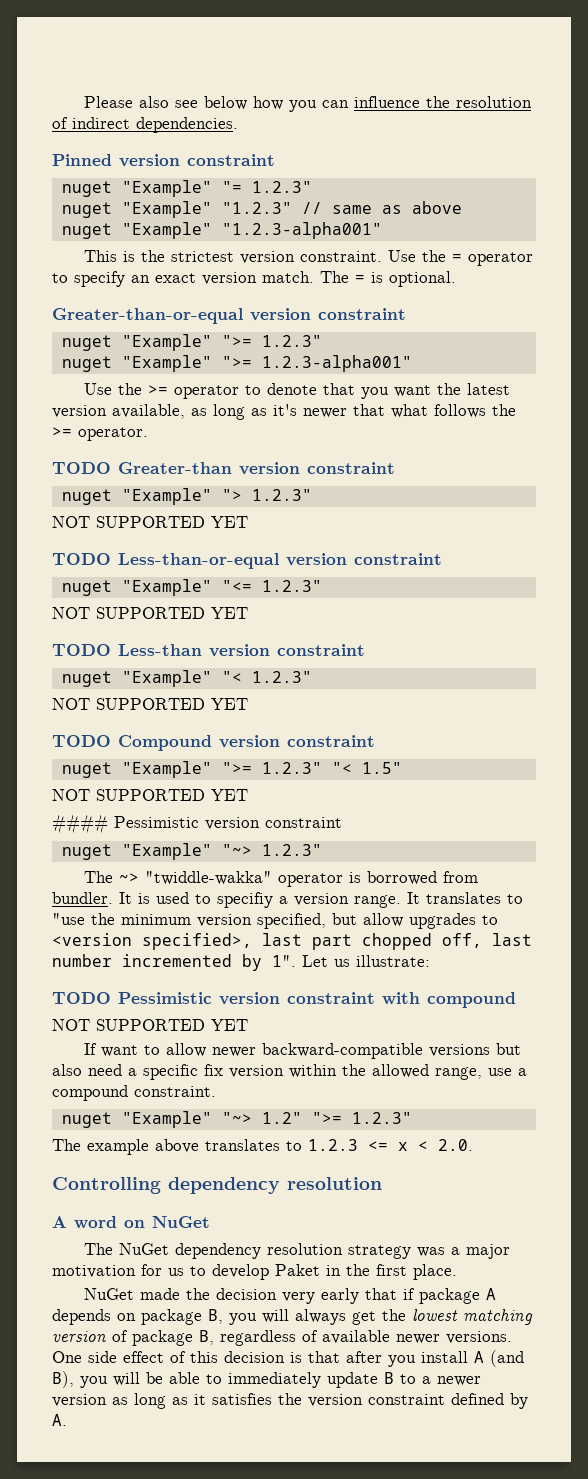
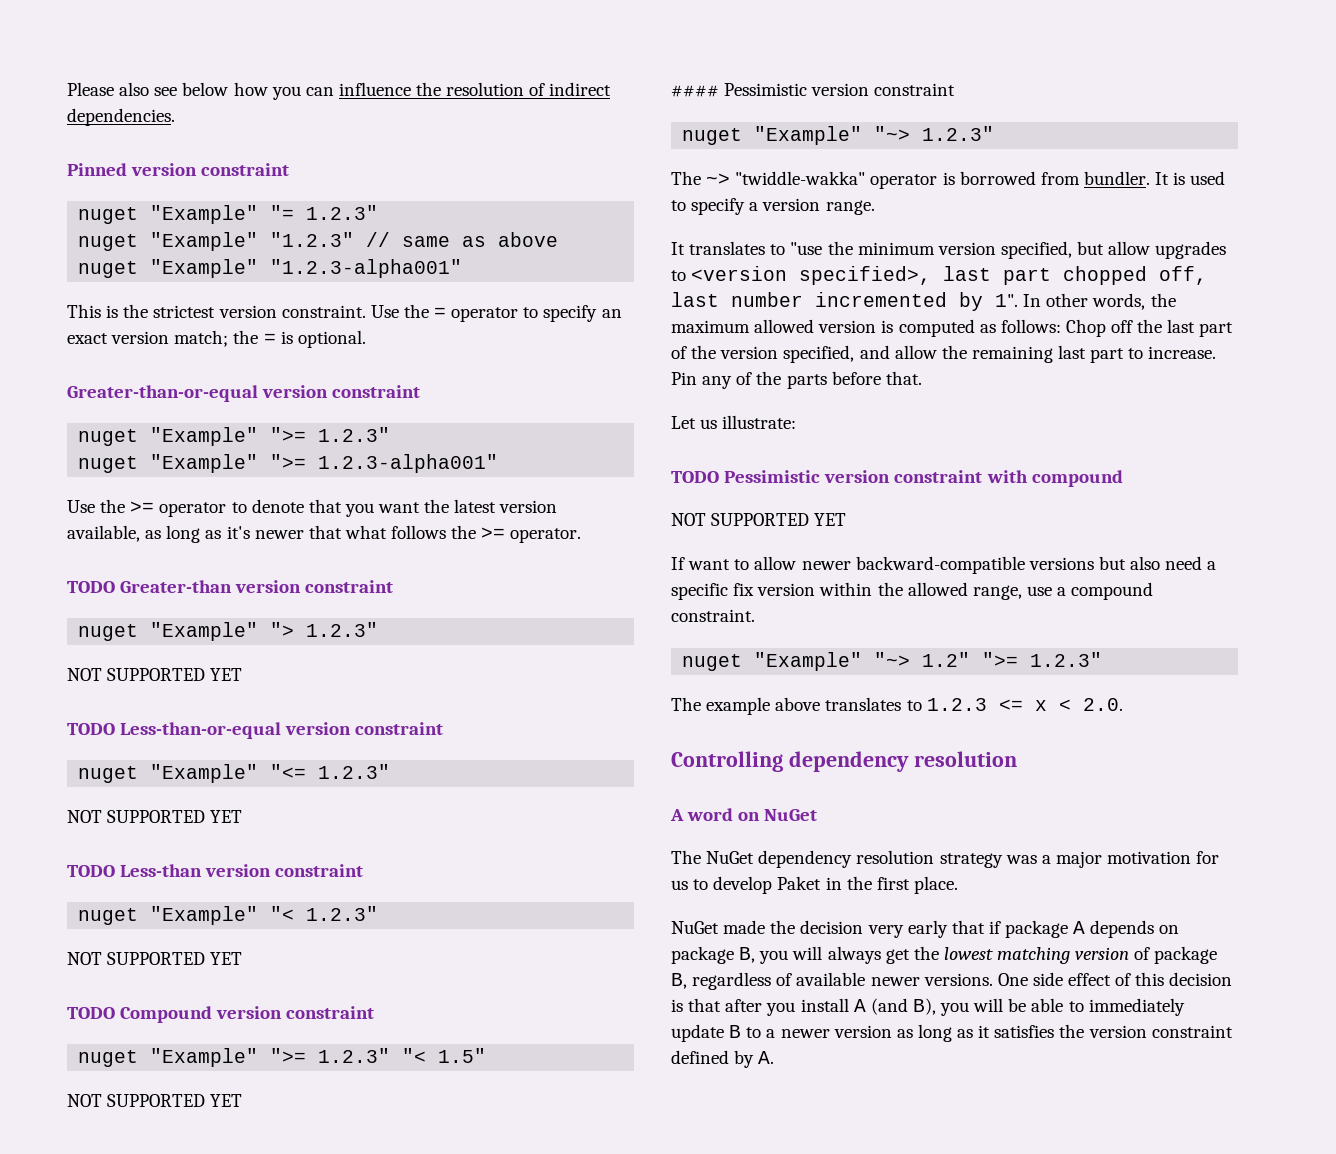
[262,271,349,283] match. The -> [174,330,259,347] match; the
[217,892,273,908] specifiy -> [691,198,746,215] specify
(401, 901) none -> (875, 207) //
(296, 961) none -> [1023,293,1176,310] [671,319,1234,337] [671,345,1217,363] [671,371,922,389] In other words, the maximum allowed version is computed as follows: Chop off the last part of the version specified, and allow the remaining last part to increase. Pin any of the parts before that. //

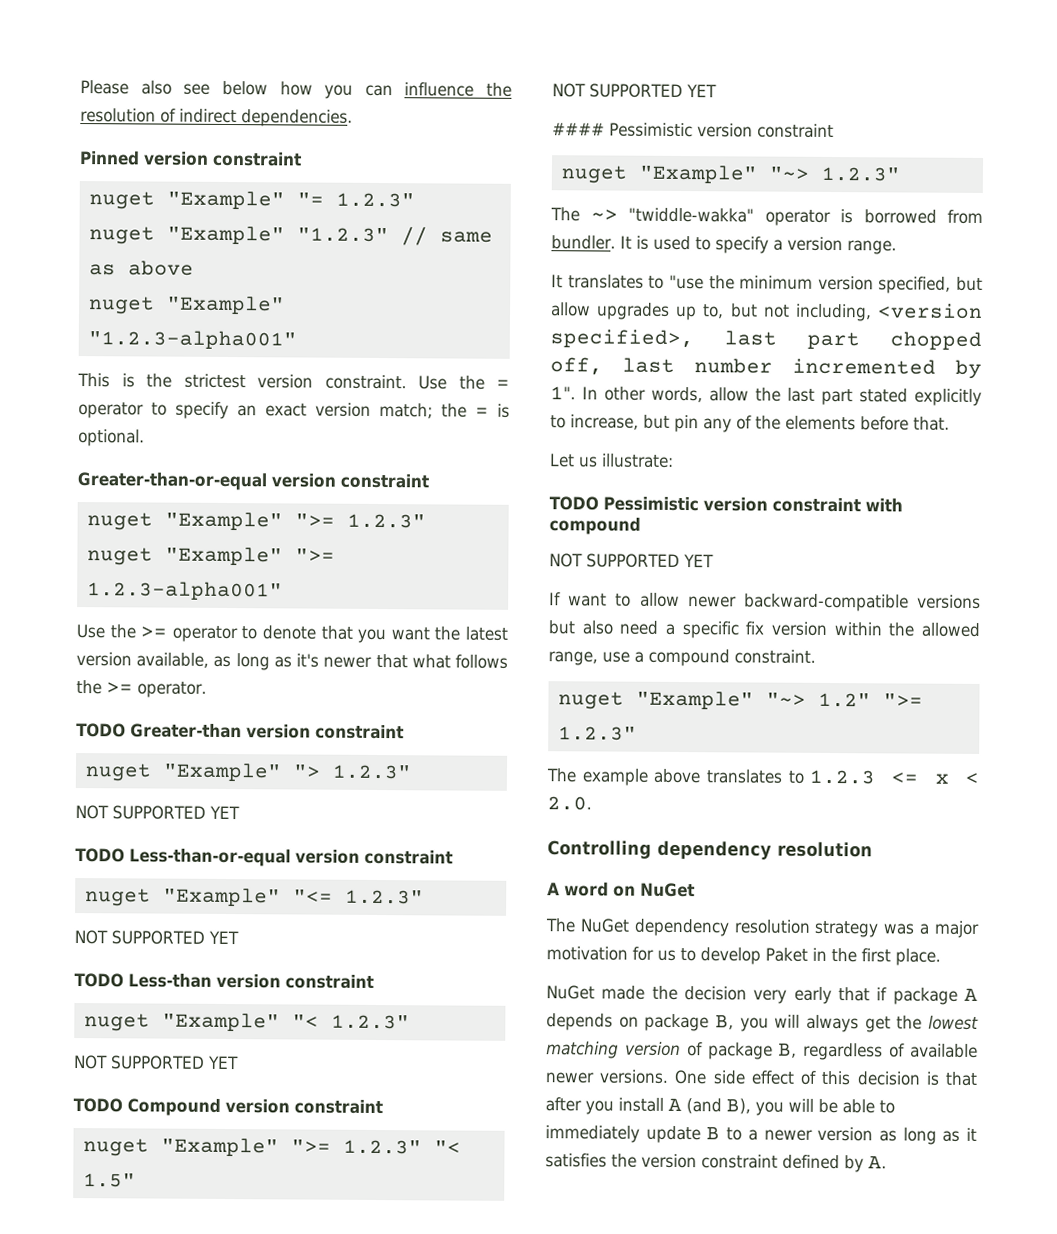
[671,270,686,281] to -> [675,303,872,322] up to, but not including,
[1150,293,1176,307] [671,319,1234,337] [671,345,1217,363] [671,372,697,385] the maximum allowed version is computed as follows: Chop off the last part of the version specified, and allow the remaining last part to increase. Pin -> [709,387,982,406] [550,414,699,433] allow the last part stated explicitly to increase, but pin
[786,374,827,389] parts -> [785,415,856,431] elements

